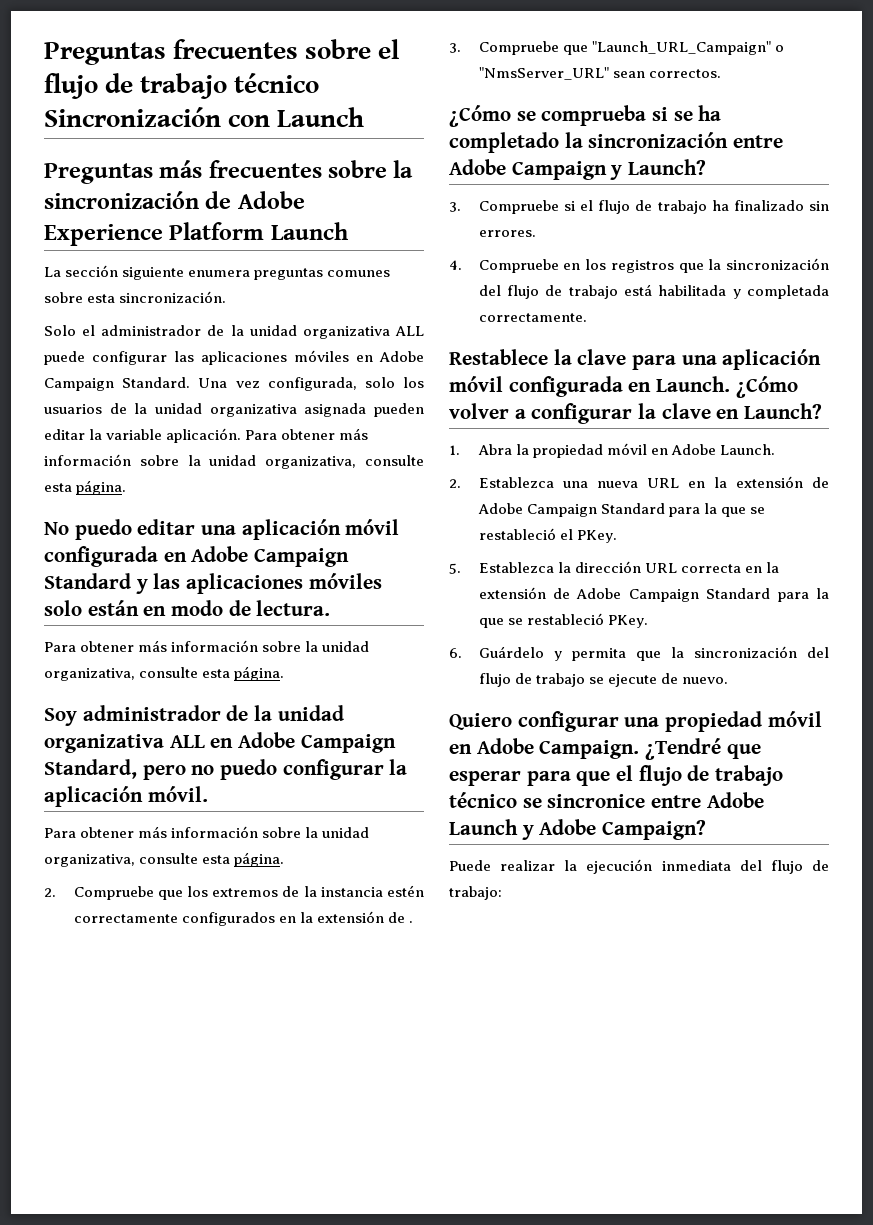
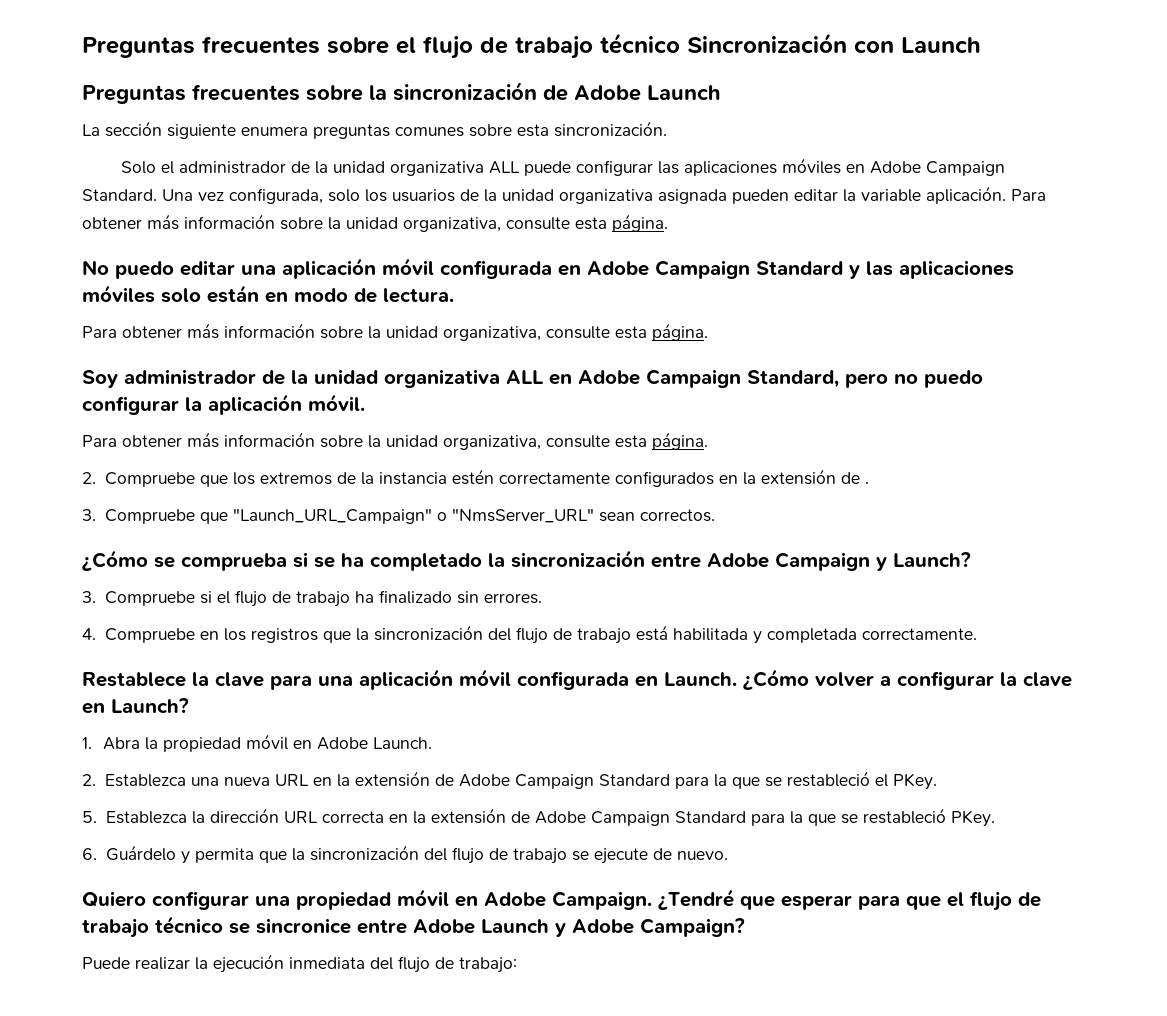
[159,160,203,178] más -> (186, 94) none
[44,222,265,246] Experience Platform -> (641, 93) none

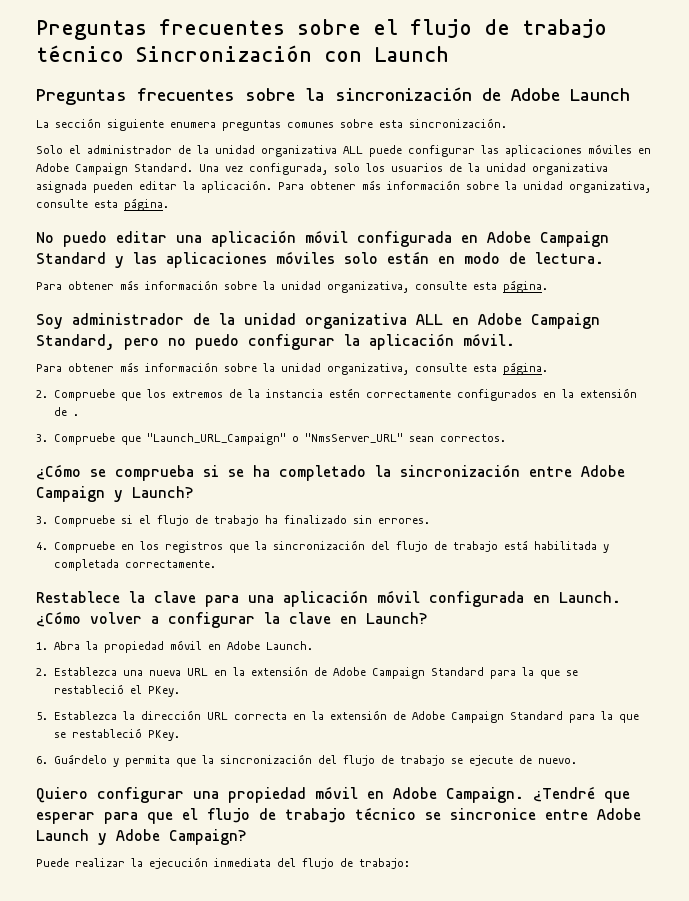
[861,189,921,202] variable -> (195, 185) none

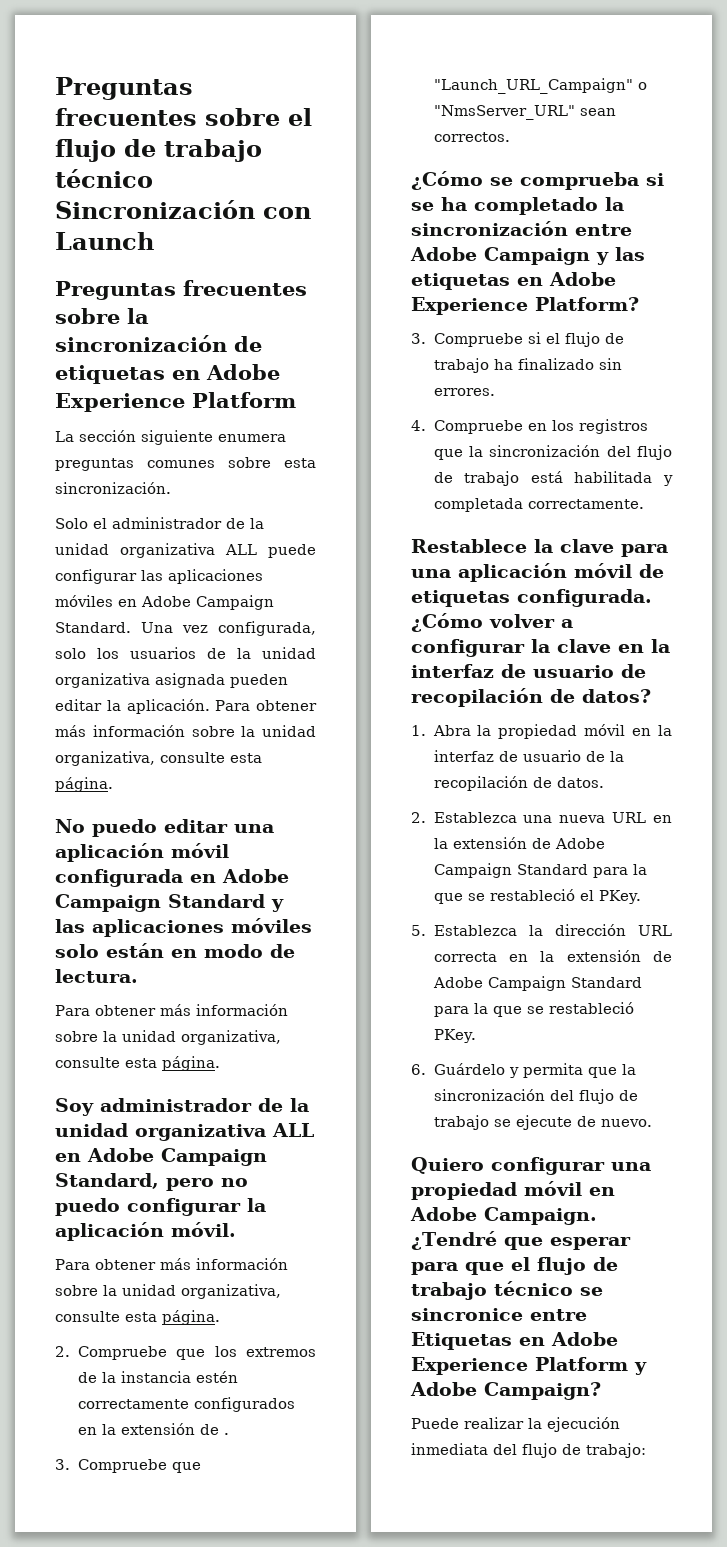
[511,88,630,101] Adobe Launch -> [55,364,280,384] [55,392,296,412] etiquetas en Adobe Experience Platform
[132,486,194,498] Launch? -> [615,247,645,261] [411,272,616,290] [411,297,639,315] las etiquetas en Adobe Experience Platform?
[429,591,621,607] configurada en Launch. -> [639,564,664,578] [411,589,652,607] de etiquetas configurada.
[366,612,428,624] Launch? -> [651,639,670,653] [411,664,646,678] [411,688,651,707] la interfaz de usuario de recopilación de datos?
[226,641,313,650] Adobe Launch. -> [658,725,672,736] [433,750,624,762] [433,776,604,791] la interfaz de usuario de la recopilación de datos.
[597,808,641,820] [36,829,89,841] Adobe Launch -> [411,1332,618,1350] [411,1357,628,1375] Etiquetas en Adobe Experience Platform

